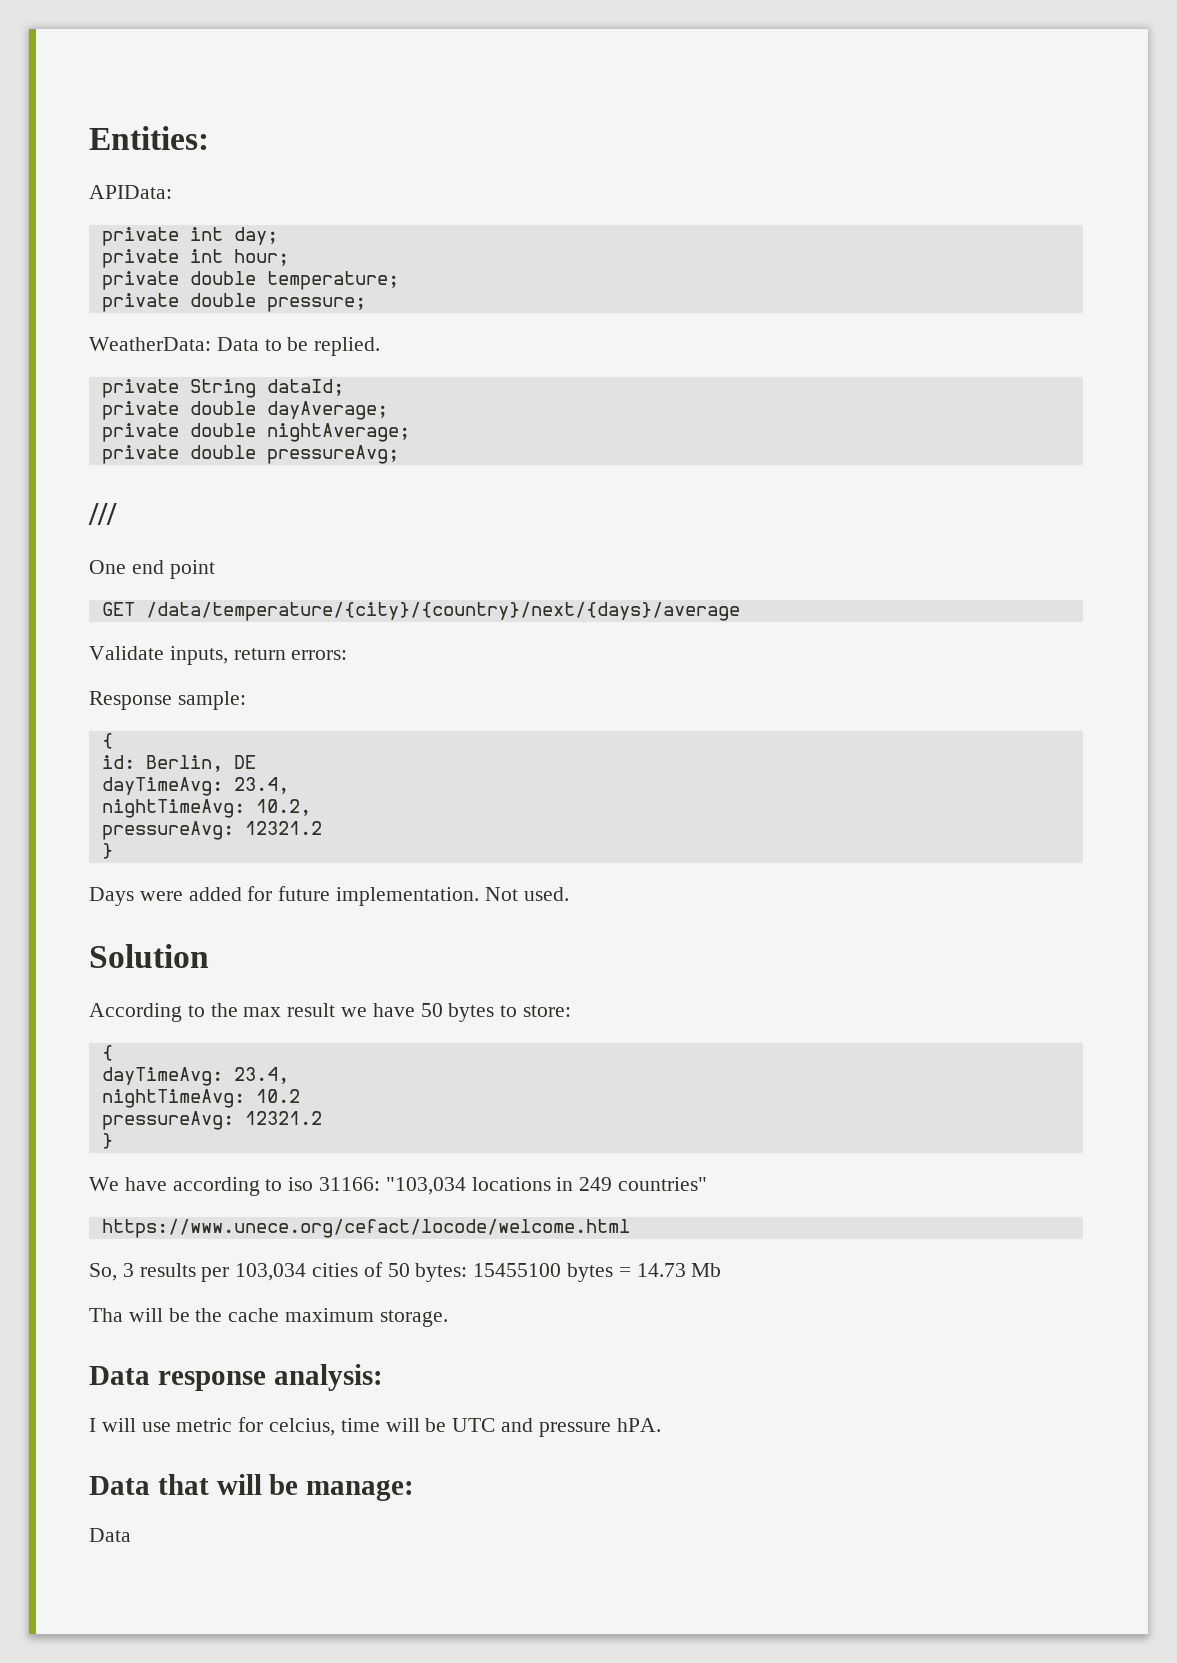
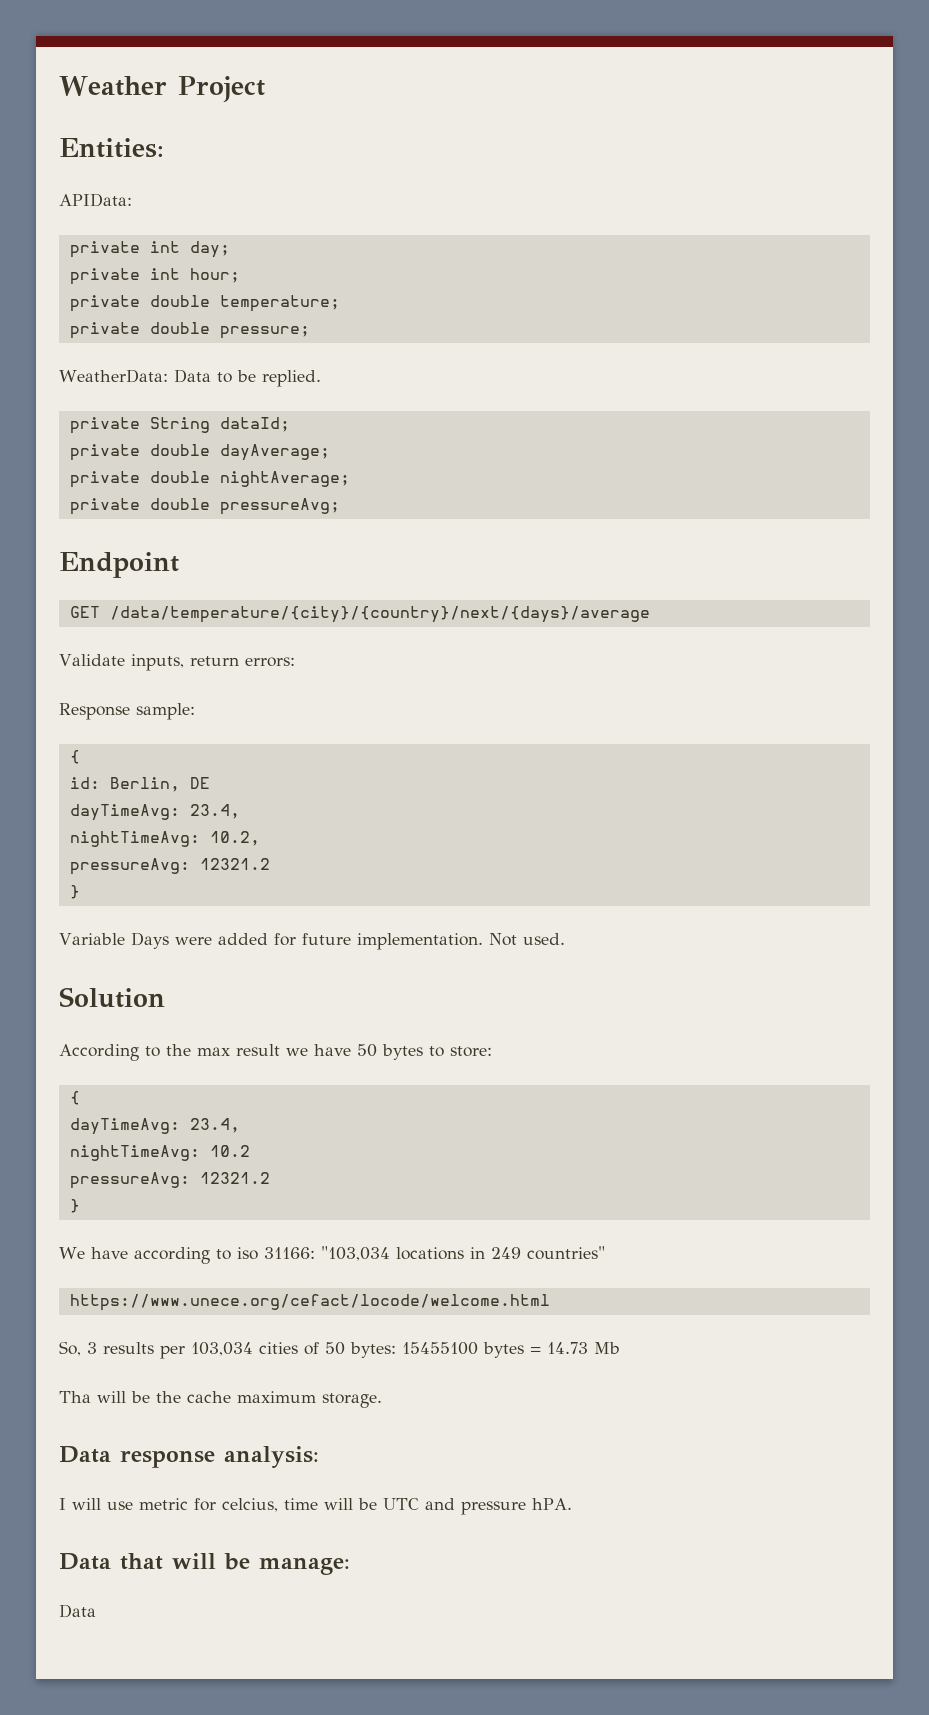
(89, 138) none -> [59,76,265,102] Weather Project //
[88,503,117,525] [89,560,215,579] /// // One end point -> [59,552,179,578] Endpoint
(113, 851) none -> [59,933,125,945] Variable

